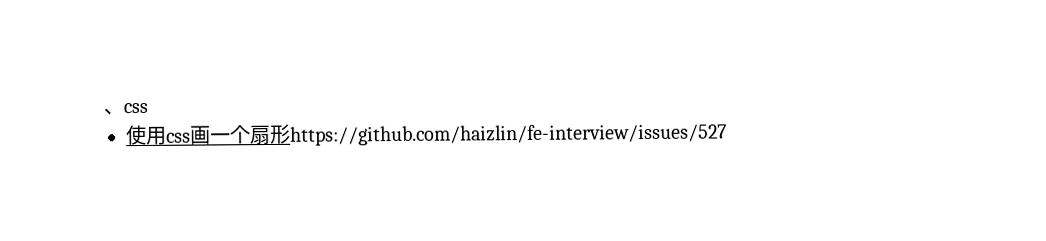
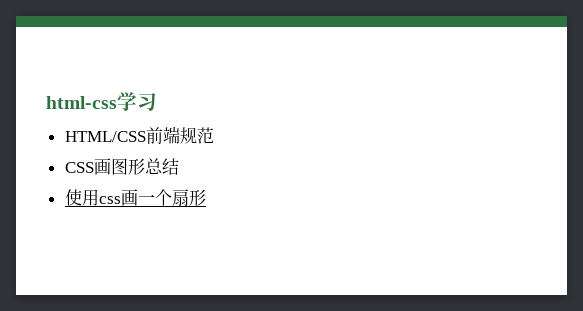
[103,102,148,115] 、css -> [46,92,157,111] [64,126,214,144] [64,158,179,175] html-css学习 // HTML/CSS前端规范 // CSS画图形总结
[290,123,727,146] https://github.com/haizlin/fe-interview/issues/527 -> (206, 197) none

